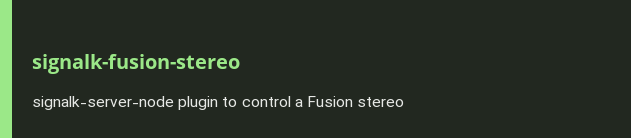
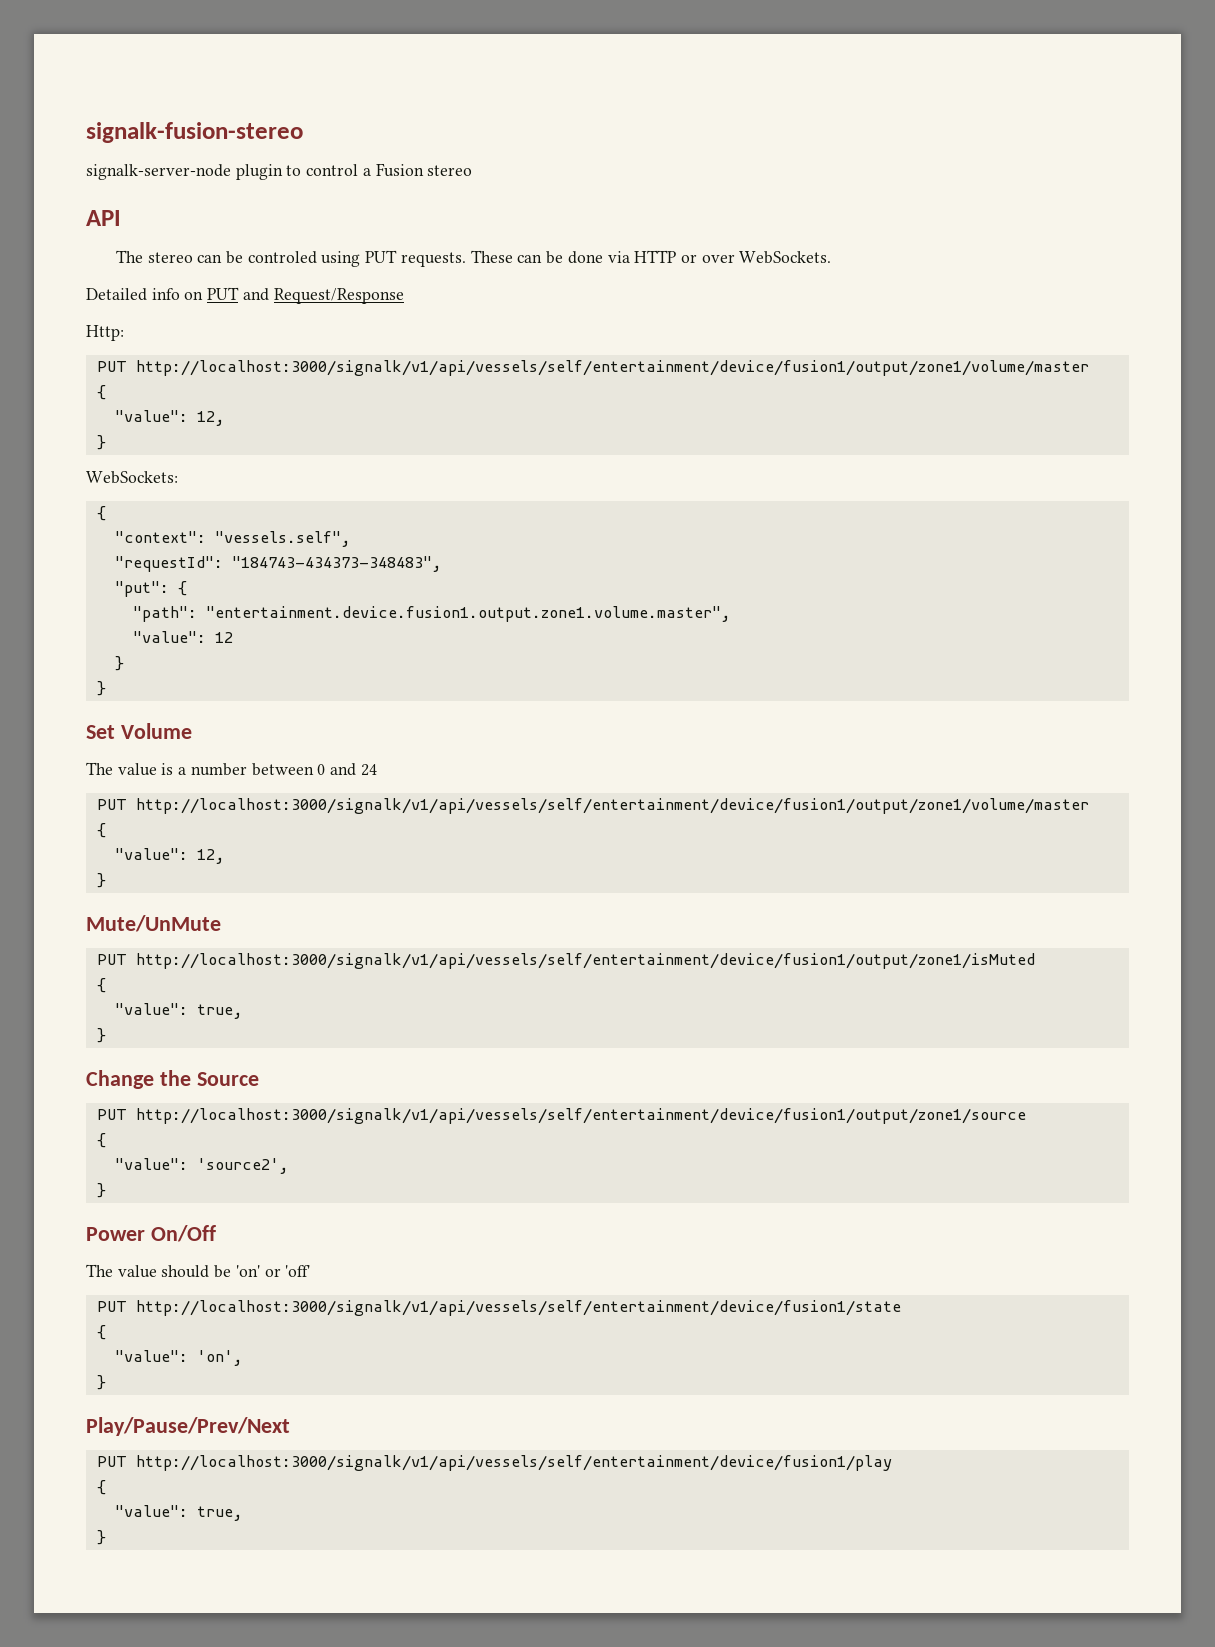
(405, 102) none -> [86,210,121,226] [115,250,832,267] [86,287,404,304] [86,325,124,341] [96,360,1089,376] [96,385,106,400] [114,410,225,426] [96,435,106,450] [86,471,178,484] [96,506,106,521] [114,531,351,547] [114,556,442,572] [114,581,187,597] [132,606,731,622] [132,631,233,643] [114,656,124,671] [96,681,106,696] [86,723,192,739] [86,762,377,776] [96,798,1089,814] [96,823,106,838] [114,848,225,864] [96,873,106,888] [86,915,221,932] [96,953,1035,969] [96,978,106,993] [114,1003,243,1019] [96,1028,106,1043] [86,1070,259,1089] [96,1108,1026,1124] [96,1133,106,1148] [114,1158,289,1174] [96,1183,106,1198] [86,1225,216,1242] [86,1264,311,1278] [96,1300,901,1316] [96,1325,106,1340] [114,1350,243,1366] [96,1375,106,1390] [86,1417,290,1436] [96,1455,892,1471] [96,1480,106,1495] [114,1505,243,1521] [96,1530,106,1545] // API // The stereo can be controled using PUT requests. These can be done via HTTP or over WebSockets. // Detailed info on PUT and Request/Response // Http: // PUT http://localhost:3000/signalk/v1/api/vessels/self/entertainment/device/fusion1/output/zone1/volume/master // { // "value": 12, // } // WebSockets: // { // "context": "vessels.self", // "requestId": "184743-434373-348483", // "put": { // "path": "entertainment.device.fusion1.output.zone1.volume.master", // "value": 12 // } // } // Set Volume // The value is a number between 0 and 24 // PUT http://localhost:3000/signalk/v1/api/vessels/self/entertainment/device/fusion1/output/zone1/volume/master // { // "value": 12, // } // Mute/UnMute // PUT http://localhost:3000/signalk/v1/api/vessels/self/entertainment/device/fusion1/output/zone1/isMuted // { // "value": true, // } // Change the Source // PUT http://localhost:3000/signalk/v1/api/vessels/self/entertainment/device/fusion1/output/zone1/source // { // "value": 'source2', // } // Power On/Off // The value should be 'on' or 'off' // PUT http://localhost:3000/signalk/v1/api/vessels/self/entertainment/device/fusion1/state // { // "value": 'on', // } // Play/Pause/Prev/Next // PUT http://localhost:3000/signalk/v1/api/vessels/self/entertainment/device/fusion1/play // { // "value": true, // }

